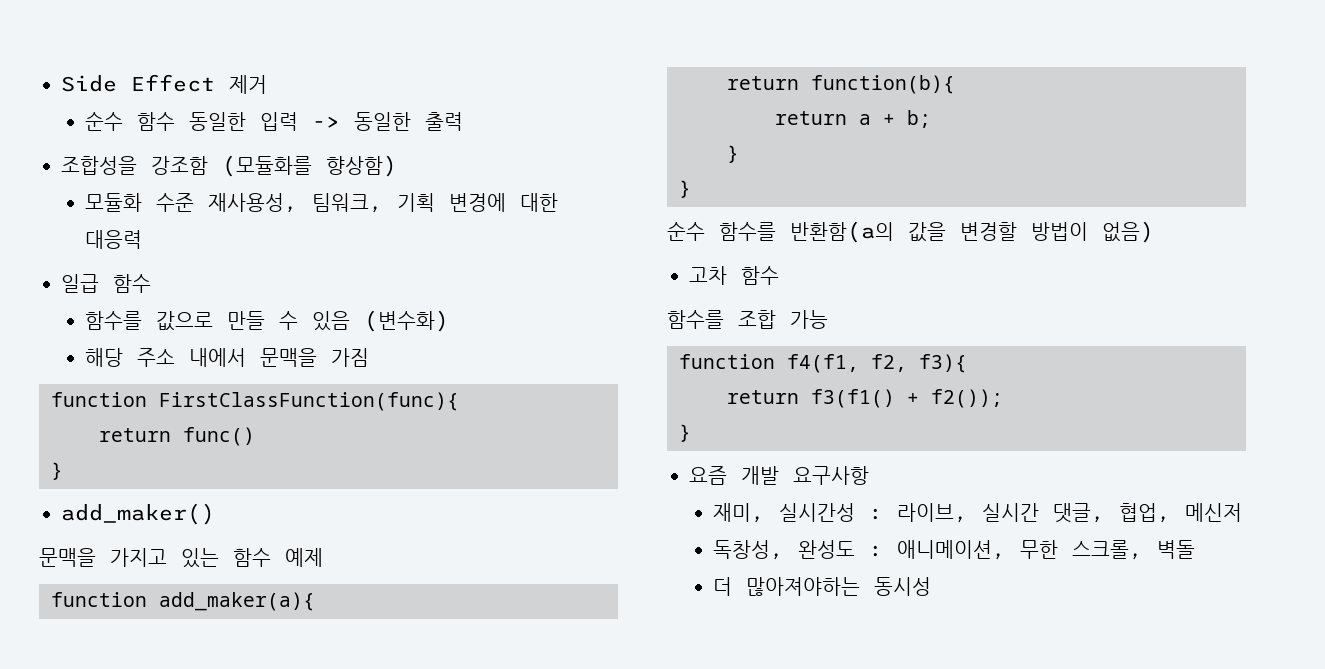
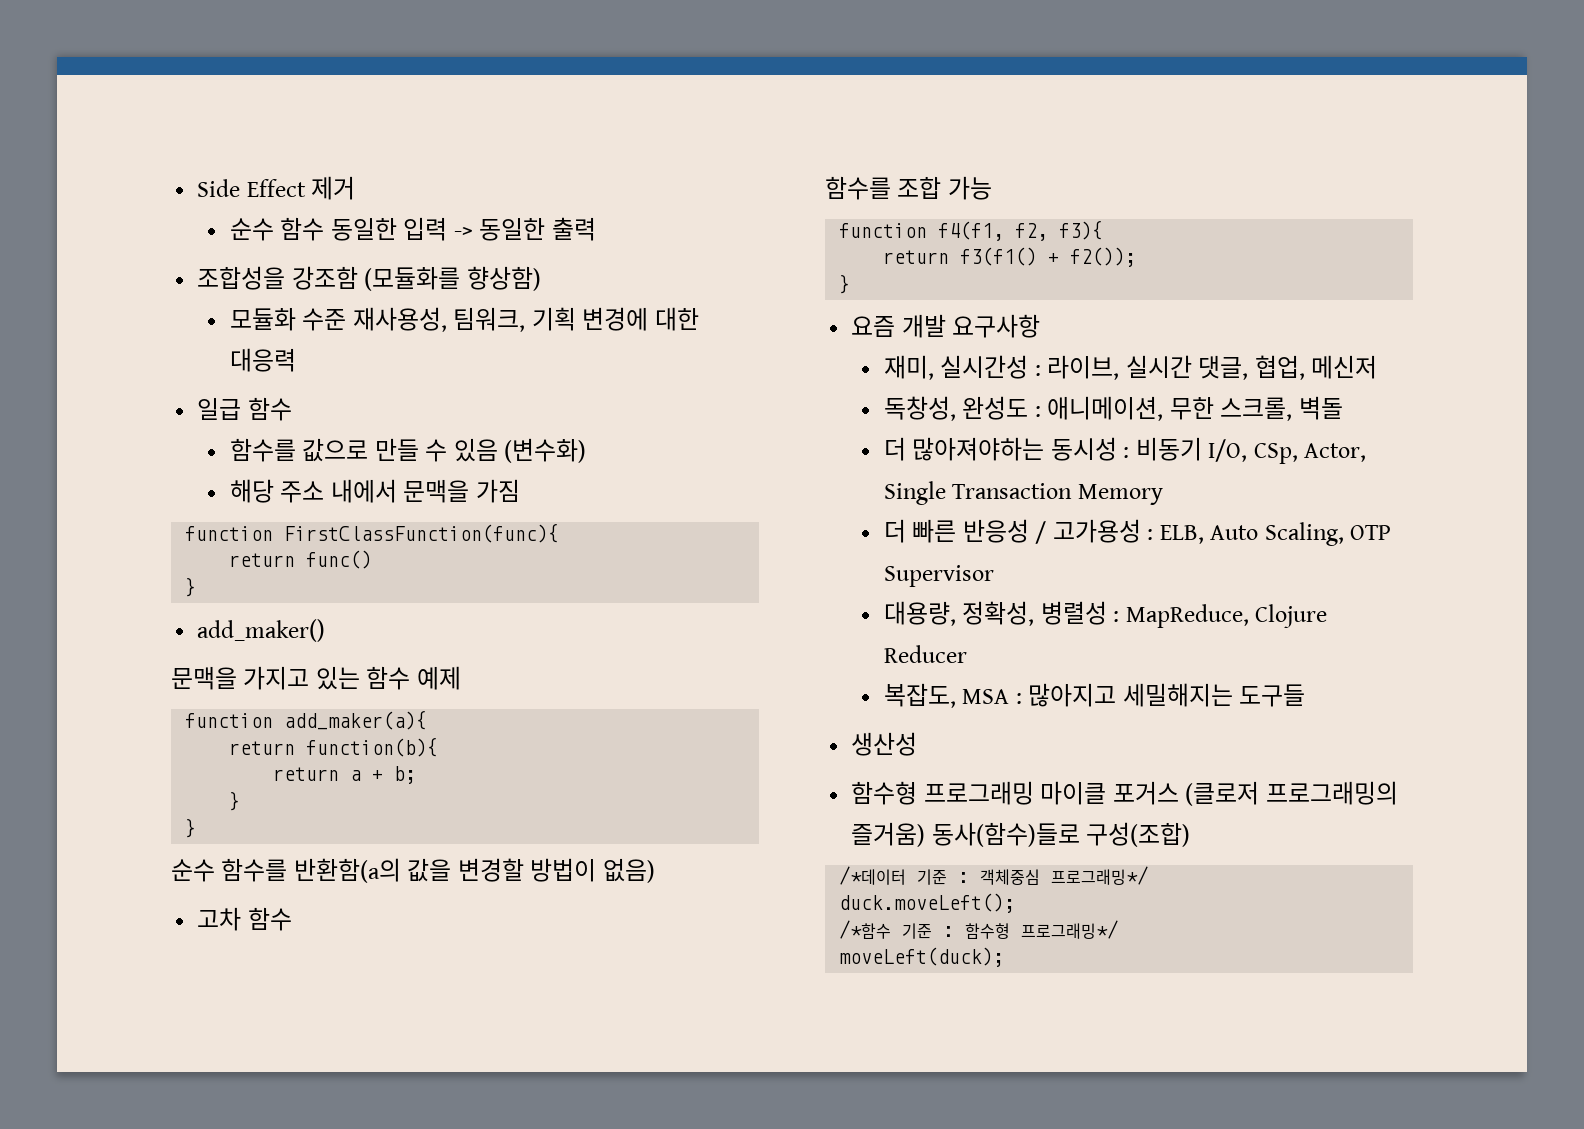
(932, 586) none -> [1123,437,1367,464] [883,481,1163,505] [883,519,1392,546] [883,565,994,587] [883,601,1328,628] [883,645,967,663] [883,683,1306,708] [851,732,918,756] [851,781,1398,806] [851,822,1191,847] [839,866,1149,885] [839,893,1016,913] [839,920,1119,939] [839,947,1005,967] : 비동기 I/O, CSp, Actor, Single Transaction Memory // 더 빠른 반응성 / 고가용성 : ELB, Auto Scaling, OTP Supervisor // 대용량, 정확성, 병렬성 : MapReduce, Clojure Reducer // 복잡도, MSA : 많아지고 세밀해지는 도구들 // 생산성 // 함수형 프로그래밍 마이클 포거스 (클로저 프로그래밍의 즐거움) 동사(함수)들로 구성(조합) // /*데이터 기준 : 객체중심 프로그래밍*/ // duck.moveLeft(); // /*함수 기준 : 함수형 프로그래밍*/ // moveLeft(duck);

